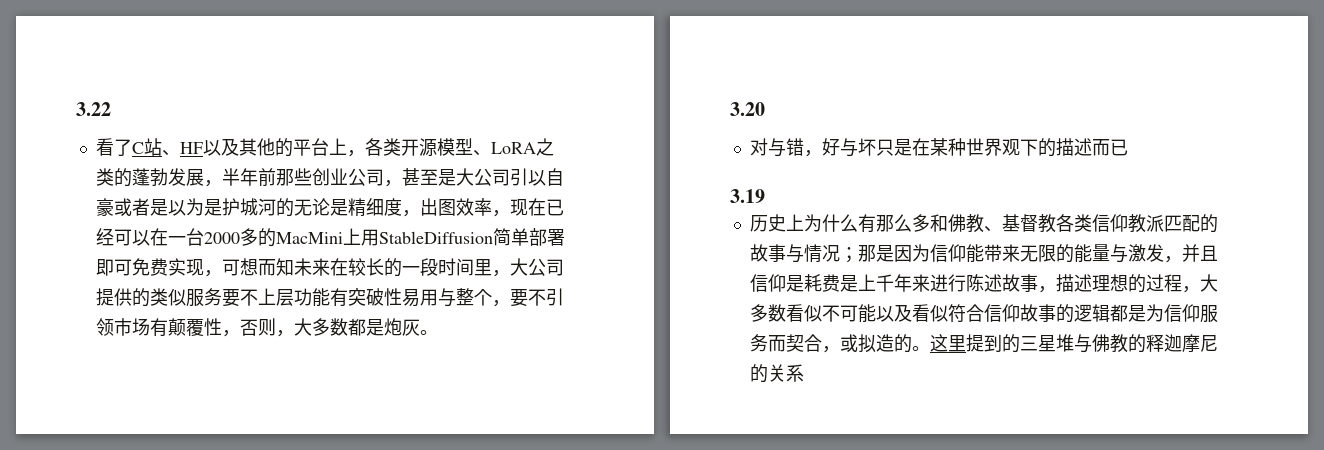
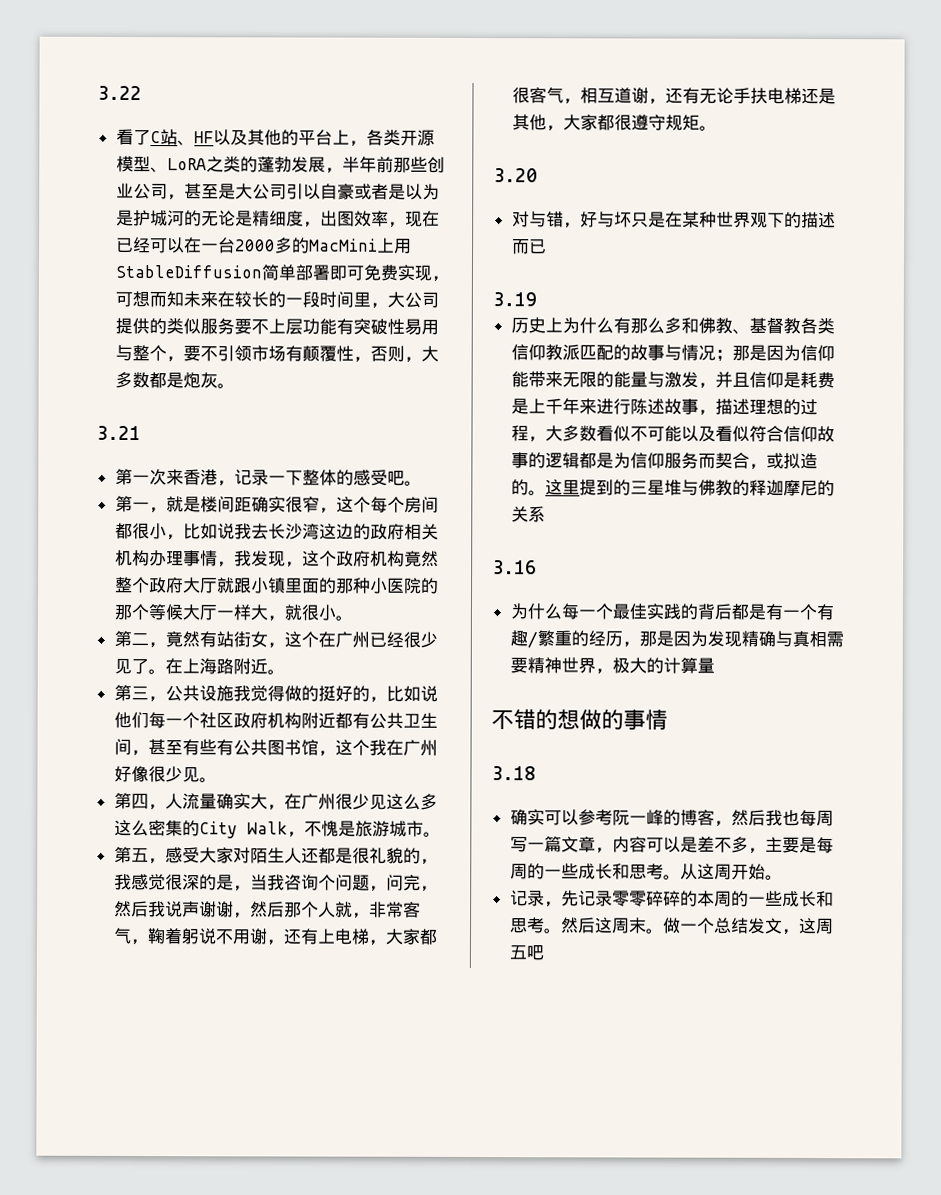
(438, 332) none -> [96,425,141,441] [114,468,422,487] [114,495,439,514] [114,522,439,541] [114,549,439,568] [114,576,439,594] [113,603,353,622] [113,630,438,649] [113,657,285,675] [113,684,438,703] [113,711,438,729] [113,738,438,757] [113,765,217,783] [113,792,438,811] [113,819,441,839] [113,846,438,865] [113,873,438,892] [113,900,421,919] [112,927,438,946] [511,87,836,105] [511,114,717,132] // 3.21 // 第一次来香港，记录一下整体的感受吧。 // 第一，就是楼间距确实很窄，这个每个房间都很小，比如说我去长沙湾这边的政府相关机构办理事情，我发现，这个政府机构竟然整个政府大厅就跟小镇里面的那种小医院的那个等候大厅一样大，就很小。 // 第二，竟然有站街女，这个在广州已经很少见了。在上海路附近。 // 第三，公共设施我觉得做的挺好的，比如说他们每一个社区政府机构附近都有公共卫生间，甚至有些有公共图书馆，这个我在广州好像很少见。 // 第四，人流量确实大，在广州很少见这么多这么密集的City Walk，不愧是旅游城市。 // 第五，感受大家对陌生人还都是很礼貌的，我感觉很深的是，当我咨询个问题，问完，然后我说声谢谢，然后那个人就，非常客气，鞠着躬说不用谢，还有上电梯，大家都很客气，相互道谢，还有无论手扶电梯还是其他，大家都很遵守规矩。
(804, 373) none -> [492,560,537,575] [509,603,834,621] [509,630,844,649] [509,657,715,675] [491,709,668,731] [491,766,536,781] [509,809,834,827] [509,836,834,854] [509,863,783,880] [509,890,834,908] [509,917,834,935] [508,944,544,961] // 3.16 // 为什么每一个最佳实践的背后都是有一个有趣/繁重的经历，那是因为发现精确与真相需要精神世界，极大的计算量 // 不错的想做的事情 // 3.18 // 确实可以参考阮一峰的博客，然后我也每周写一篇文章，内容可以是差不多，主要是每周的一些成长和思考。从这周开始。 // 记录，先记录零零碎碎的本周的一些成长和思考。然后这周末。做一个总结发文，这周五吧

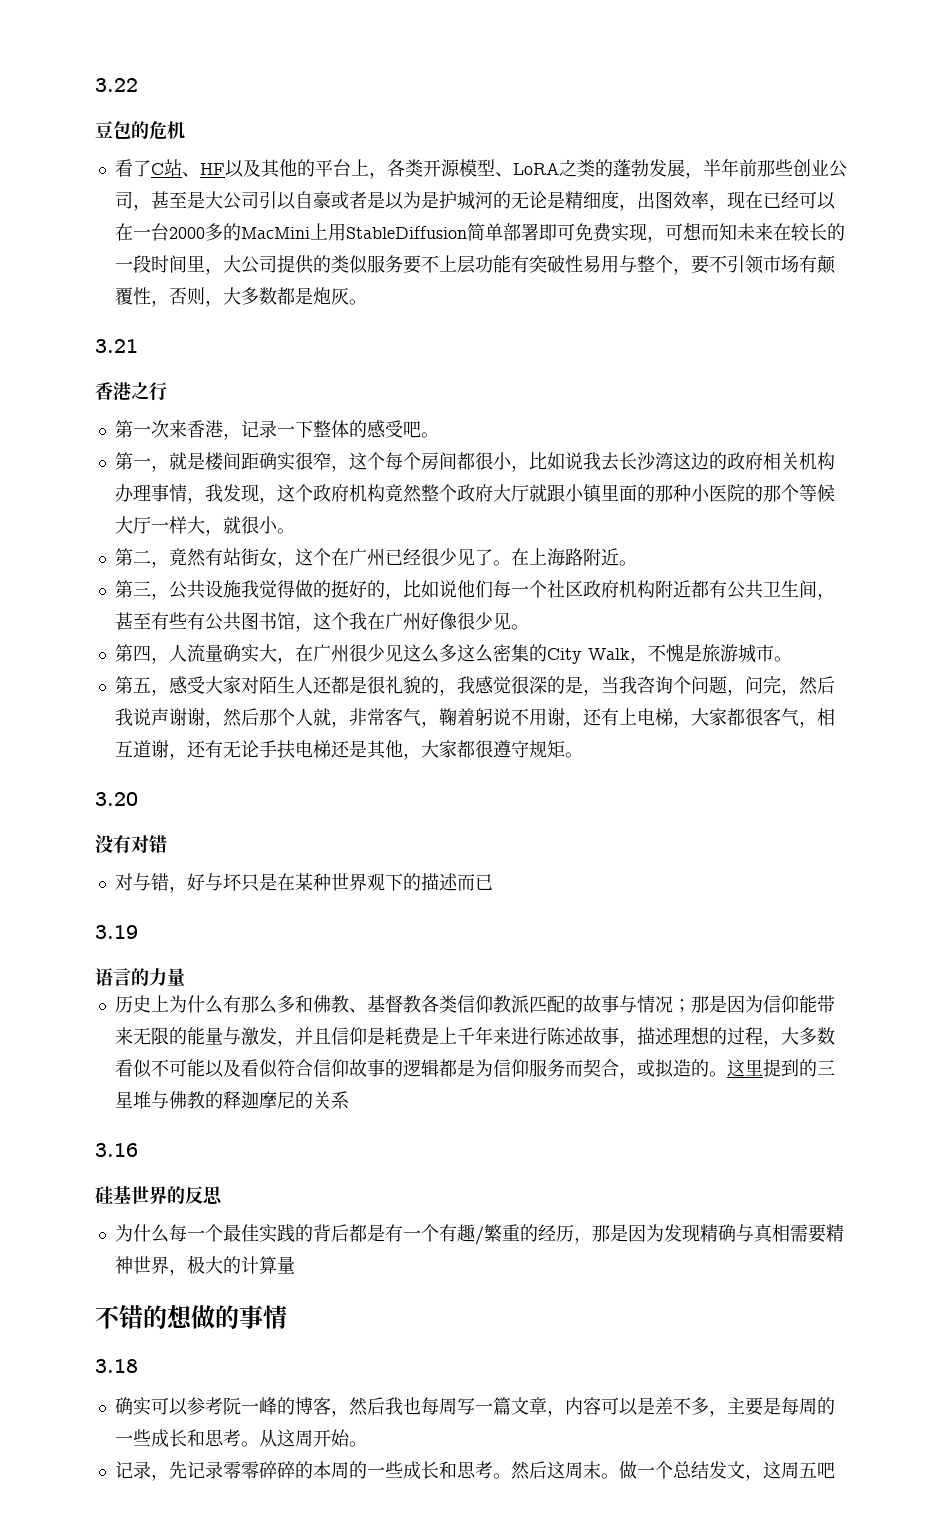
(142, 93) none -> [95,121,185,140] // 豆包的危机
(141, 433) none -> [95,382,167,401] // 香港之行
(538, 175) none -> [95,835,167,853] // 没有对错
(537, 299) none -> [95,968,185,986] // 语言的力量
(537, 567) none -> [95,1186,223,1205] // 硅基世界的反思

